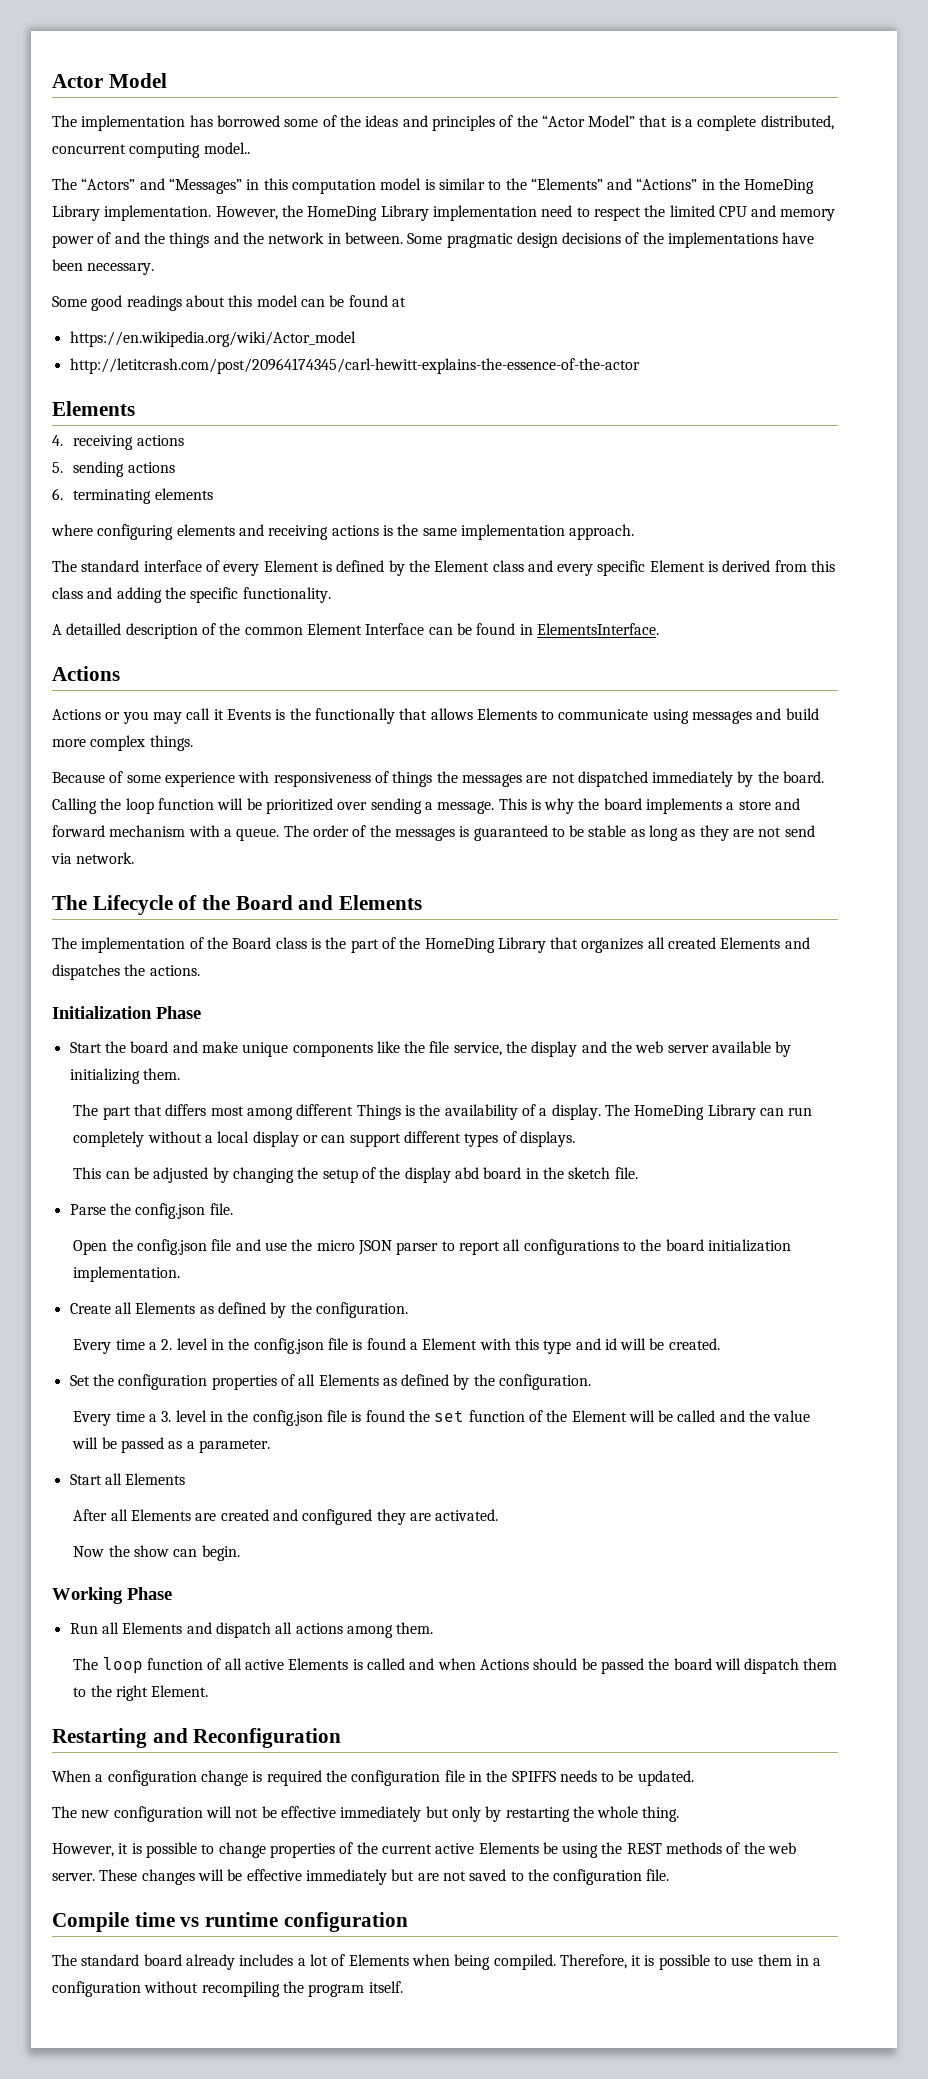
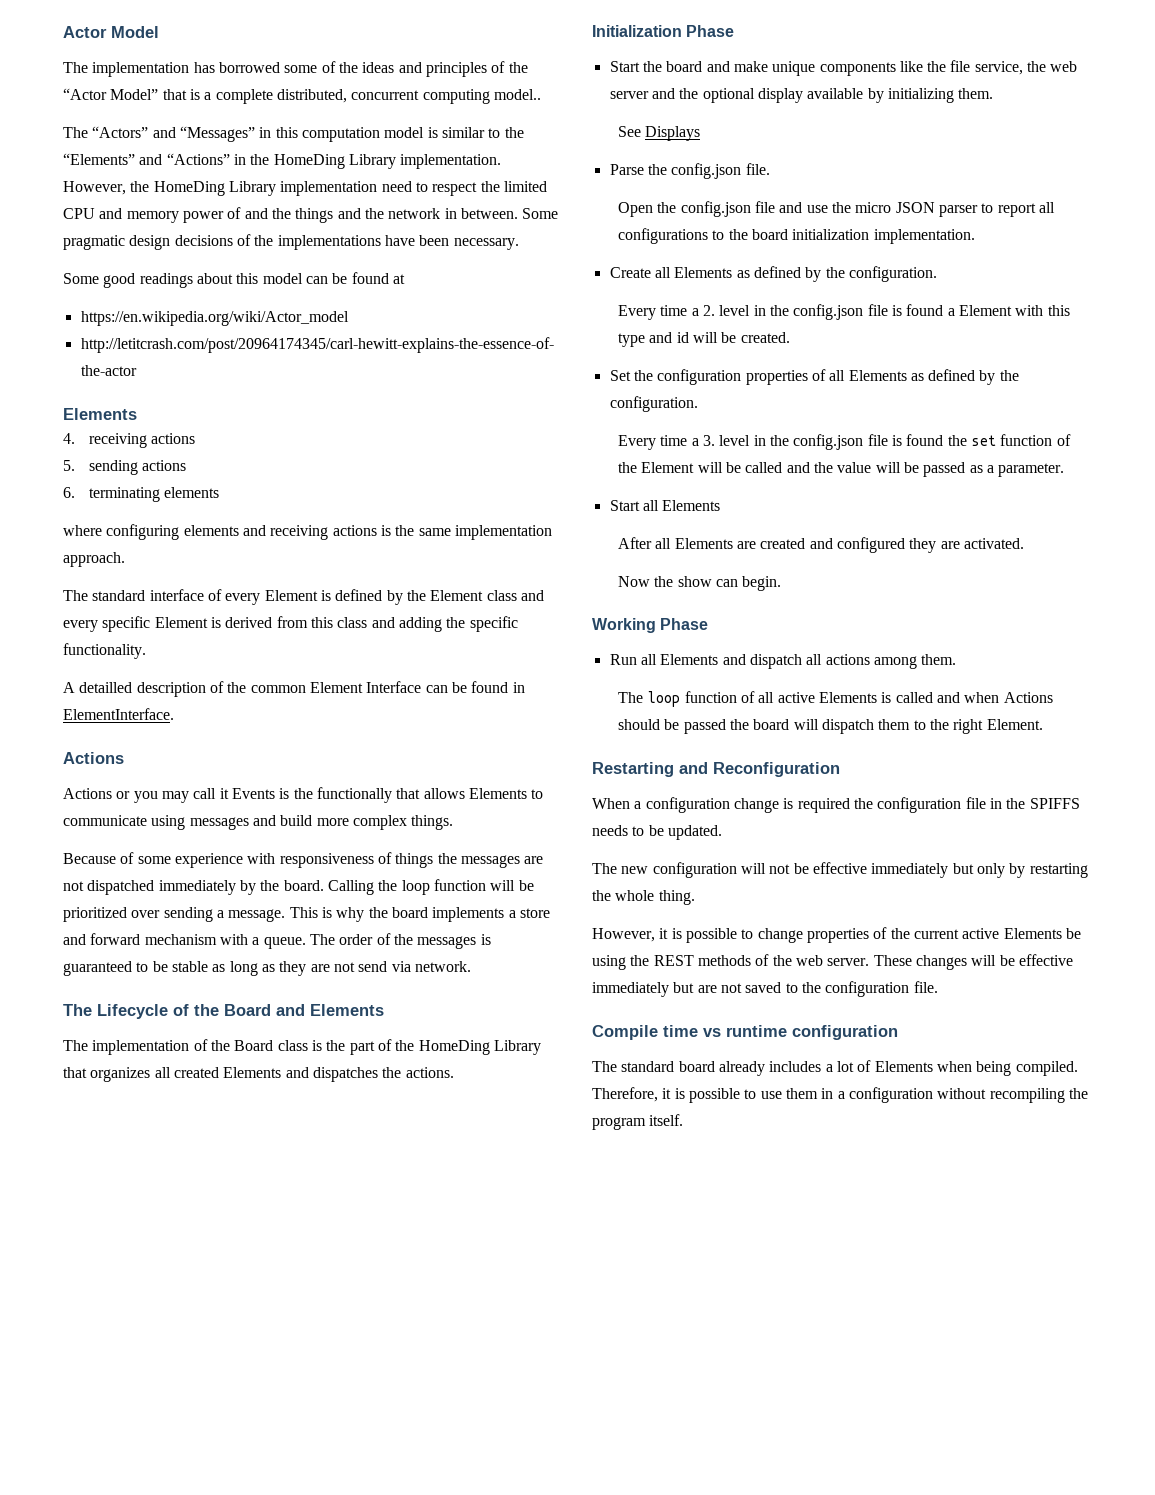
[536,623,659,635] ElementsInterface. -> [63,708,174,720] ElementInterface.
[531,1041,792,1057] [69,1068,180,1084] [73,1104,813,1120] [73,1131,575,1147] [73,1167,638,1183] display and the web server available by initializing them. // The part that differs most among different Things is the availability of a display. The HomeDing Library can run completely without a local display or can support different types of displays. // This can be adjusted by changing the setup of the display abd board in the sketch file. -> [1050,61,1078,72] [609,88,994,103] [618,126,701,141] web server and the optional display available by initializing them. // See Displays

